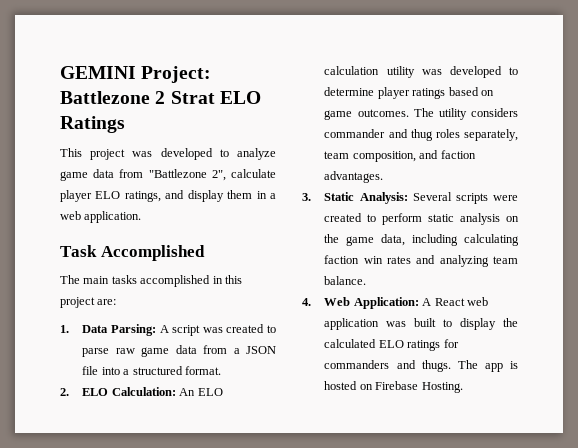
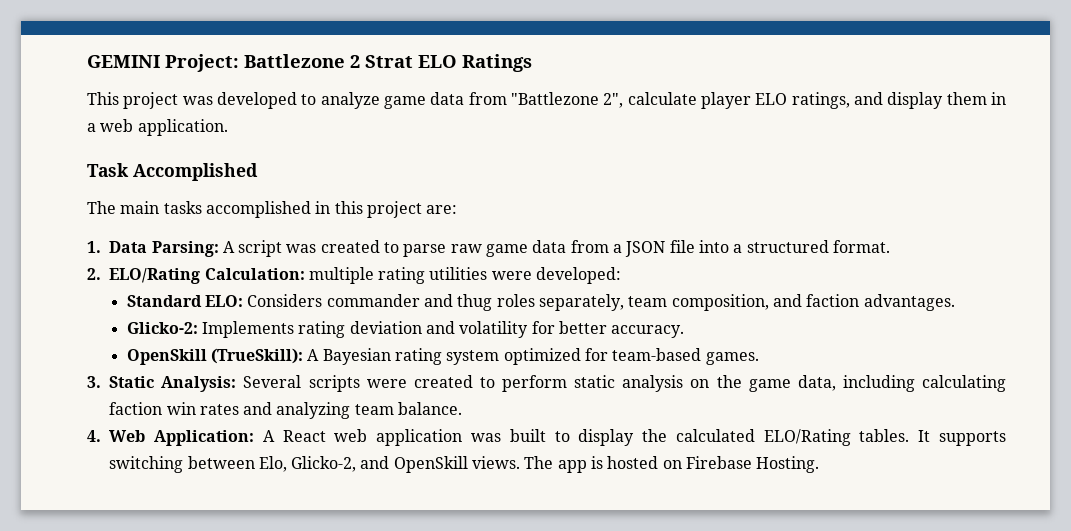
[82,387,223,396] [324,66,518,78] [324,87,494,99] [324,108,518,120] ELO Calculation: An ELO calculation utility was developed to determine player ratings based on game outcomes. The utility considers -> [109,267,622,284] [126,294,323,307] ELO/Rating Calculation: multiple rating utilities were developed: // Standard ELO: Considers
(384, 177) none -> [126,321,685,338] [126,348,759,365] // Glicko-2: Implements rating deviation and volatility for better accuracy. // OpenSkill (TrueSkill): A Bayesian rating system optimized for team-based games.
[378,339,459,351] [324,360,451,372] ELO ratings for commanders and thugs. -> [763,429,1007,446] [109,456,521,473] ELO/Rating tables. It supports switching between Elo, Glicko-2, and OpenSkill views.

